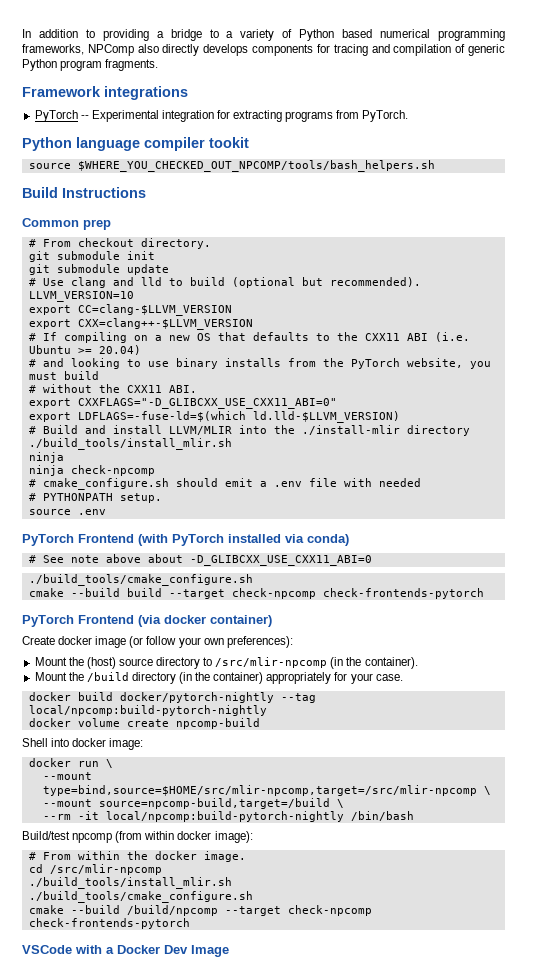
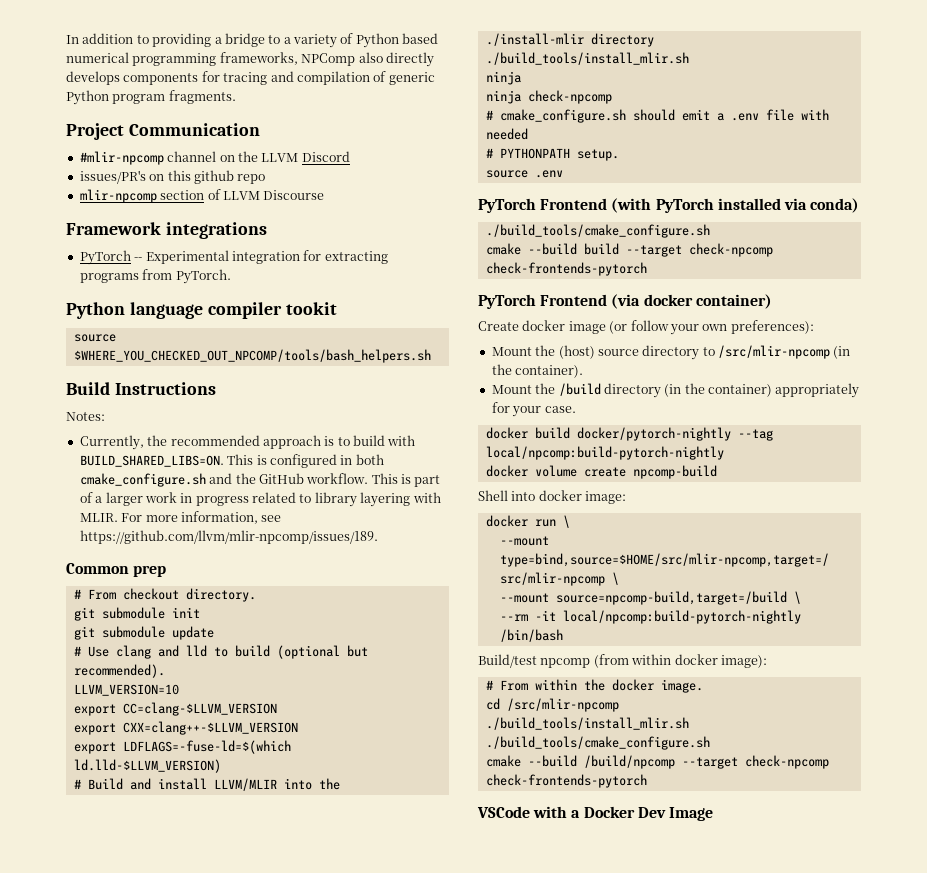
(159, 65) none -> [66,123,260,140] [79,151,350,165] [79,170,266,184] [79,189,325,203] // Project Communication // #mlir-npcomp channel on the LLVM Discord // issues/PR's on this github repo // mlir-npcomp section of LLVM Discourse
(146, 192) none -> [66,412,105,421] [79,435,416,450] [79,454,384,468] [79,473,441,487] [79,492,441,507] [79,511,282,524] [79,530,378,544] // Notes: // Currently, the recommended approach is to build with BUILD_SHARED_LIBS=ON. This is configured in both cmake_configure.sh and the GitHub workflow. This is part of a larger work in progress related to library layering with MLIR. For more information, see https://github.com/llvm/mlir-npcomp/issues/189.
[28,332,470,343] [28,345,141,355] [28,358,491,369] [28,371,99,380] [28,384,197,393] [28,398,337,409] // # If compiling on a new OS that defaults to the CXX11 ABI (i.e. Ubuntu >= 20.04) // # and looking to use binary installs from the PyTorch website, you must build // # without the CXX11 ABI. // export CXXFLAGS="-D_GLIBCXX_USE_CXX11_ABI=0" -> (298, 728) none
[28,554,372,566] // # See note above about -D_GLIBCXX_USE_CXX11_ABI=0 -> (860, 205) none

